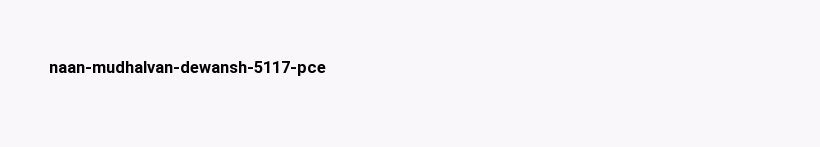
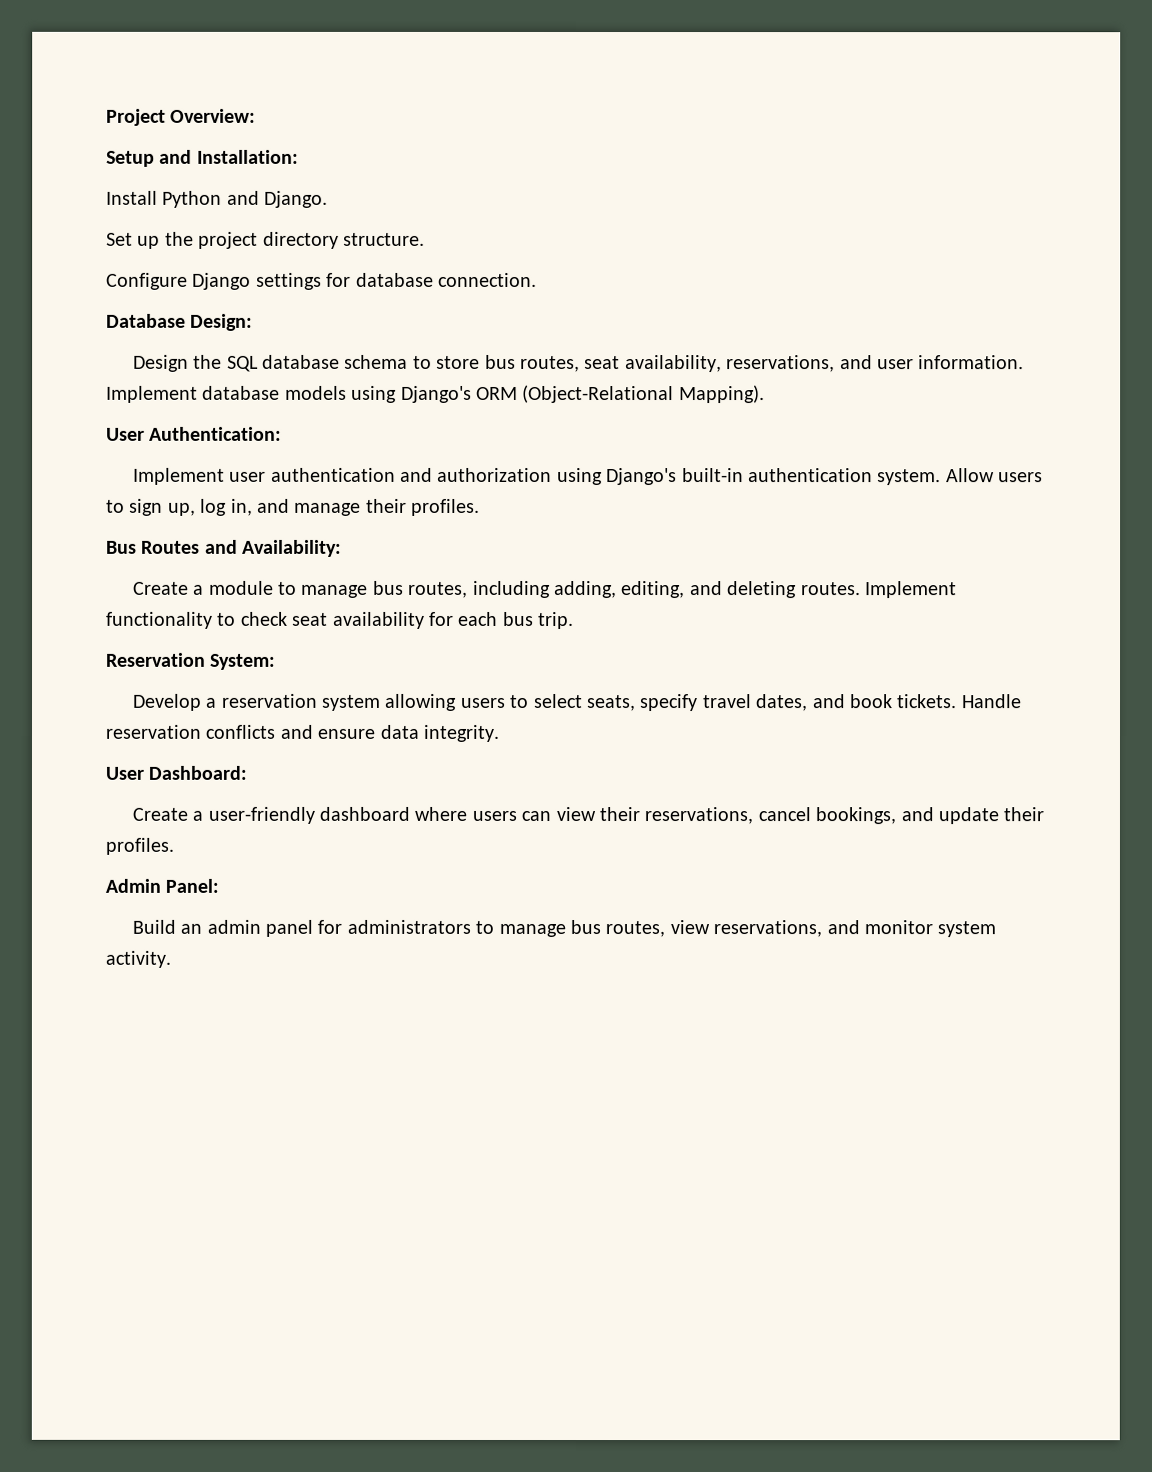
[49,61,326,76] naan-mudhalvan-dewansh-5117-pce -> [106,108,257,126] [106,149,299,167] [106,190,329,208] [106,231,425,249] [106,272,537,290] [106,313,254,331] [132,354,1025,373] [106,384,765,404] [106,426,283,441] [132,467,1044,486] [106,498,481,516] [106,539,343,557] [132,580,958,599] [106,611,575,629] [106,652,277,670] [132,693,1022,712] [105,724,500,742] [105,765,248,780] [131,806,1045,825] [105,837,174,855] [105,878,220,893] [131,919,997,938] [105,950,171,968] Project Overview: // Setup and Installation: // Install Python and Django. // Set up the project directory structure. // Configure Django settings for database connection. // Database Design: // Design the SQL database schema to store bus routes, seat availability, reservations, and user information. Implement database models using Django's ORM (Object-Relational Mapping). // User Authentication: // Implement user authentication and authorization using Django's built-in authentication system. Allow users to sign up, log in, and manage their profiles. // Bus Routes and Availability: // Create a module to manage bus routes, including adding, editing, and deleting routes. Implement functionality to check seat availability for each bus trip. // Reservation System: // Develop a reservation system allowing users to select seats, specify travel dates, and book tickets. Handle reservation conflicts and ensure data integrity. // User Dashboard: // Create a user-friendly dashboard where users can view their reservations, cancel bookings, and update their profiles. // Admin Panel: // Build an admin panel for administrators to manage bus routes, view reservations, and monitor system activity.

